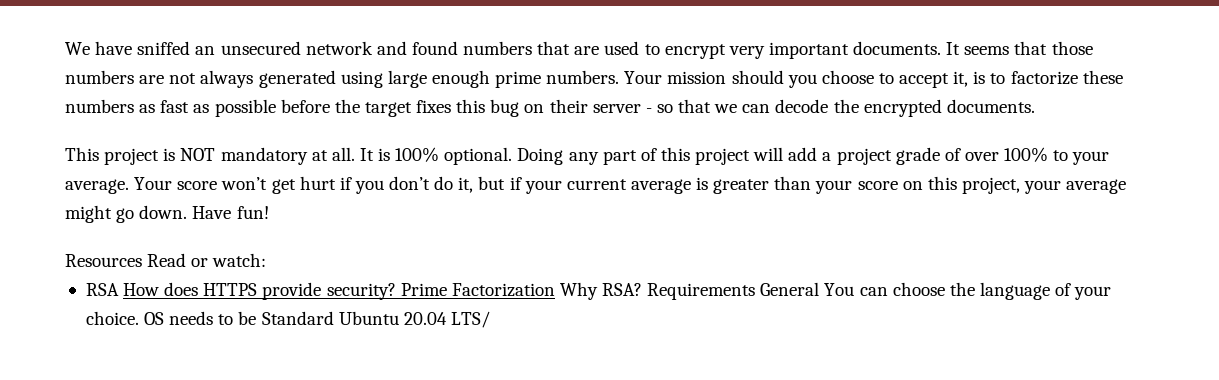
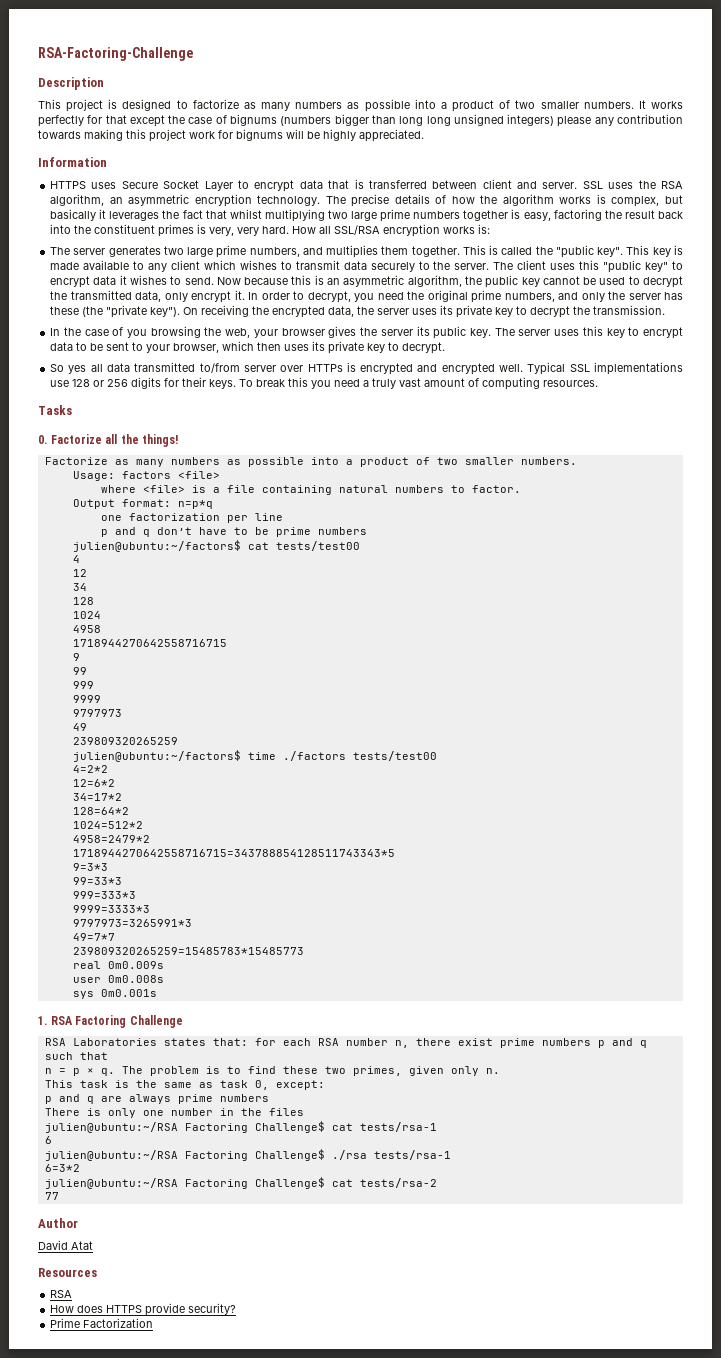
[65,41,1093,59] [65,70,1123,88] [65,99,1035,117] [65,147,1110,165] [65,176,1127,194] [65,205,269,223] [65,253,267,267] [85,283,119,296] We have sniffed an unsecured network and found numbers that are used to encrypt very important documents. It seems that those numbers are not always generated using large enough prime numbers. Your mission should you choose to accept it, is to factorize these numbers as fast as possible before the target fixes this bug on their server - so that we can decode the encrypted documents. // This project is NOT mandatory at all. It is 100% optional. Doing any part of this project will add a project grade of over 100% to your average. Your score won’t get hurt if you don’t do it, but if your current average is greater than your score on this project, your average might go down. Have fun! // Resources Read or watch: // RSA -> [38,47,193,61] [38,77,104,90] [38,99,683,112] [38,114,683,127] [38,129,424,142] [38,157,107,167] [50,179,683,192] [50,194,683,207] [50,209,684,222] [50,224,491,237] [50,245,683,258] [50,260,684,273] [50,275,683,288] [50,290,684,303] [50,305,666,318] [50,326,684,339] [50,341,446,354] [50,362,683,375] [50,377,599,390] [38,405,72,415] [38,434,178,447] [44,457,577,467] [72,471,220,481] [100,485,521,495] [72,499,213,509] [100,513,283,523] [100,527,367,537] [72,540,360,552] [72,555,80,563] [72,569,87,577] [72,583,87,591] [72,597,94,605] [72,611,101,619] [72,625,101,633] [72,639,227,647] [72,653,80,661] [72,667,87,675] [72,681,94,689] [72,695,101,703] [72,709,122,717] [72,723,87,731] [72,737,178,745] [72,750,437,762] [72,765,108,773] [72,779,115,787] [72,793,122,801] [72,807,129,815] [72,821,143,829] [72,835,150,843] [72,849,395,857] [72,863,108,871] [72,877,122,885] [72,891,136,899] [72,905,150,913] [72,919,192,927] [72,933,115,941] [72,947,304,955] [72,961,164,969] [72,975,164,983] [72,989,157,999] [38,1015,183,1028] [44,1038,647,1048] [44,1052,108,1060] [44,1066,500,1076] [44,1080,325,1090] [44,1094,269,1104] [44,1108,304,1118] [44,1121,437,1133] [44,1136,52,1144] [44,1149,451,1161] [44,1164,80,1172] [44,1177,437,1189] [44,1192,59,1200] [38,1218,78,1228] [38,1240,93,1250] [38,1268,97,1277] [50,1290,73,1298] RSA-Factoring-Challenge // Description // This project is designed to factorize as many numbers as possible into a product of two smaller numbers. It works perfectly for that except the case of bignums (numbers bigger than long long unsigned integers) please any contribution towards making this project work for bignums will be highly appreciated. // Information // HTTPS uses Secure Socket Layer to encrypt data that is transferred between client and server. SSL uses the RSA algorithm, an asymmetric encryption technology. The precise details of how the algorithm works is complex, but basically it leverages the fact that whilst multiplying two large prime numbers together is easy, factoring the result back into the constituent primes is very, very hard. How all SSL/RSA encryption works is: // The server generates two large prime numbers, and multiplies them together. This is called the "public key". This key is made available to any client which wishes to transmit data securely to the server. The client uses this "public key" to encrypt data it wishes to send. Now because this is an asymmetric algorithm, the public key cannot be used to decrypt the transmitted data, only encrypt it. In order to decrypt, you need the original prime numbers, and only the server has these (the "private key"). On receiving the encrypted data, the server uses its private key to decrypt the transmission. // In the case of you browsing the web, your browser gives the server its public key. The server uses this key to encrypt data to be sent to your browser, which then uses its private key to decrypt. // So yes all data transmitted to/from server over HTTPs is encrypted and encrypted well. Typical SSL implementations use 128 or 256 digits for their keys. To break this you need a truly vast amount of computing resources. // Tasks // 0. Factorize all the things! // Factorize as many numbers as possible into a product of two smaller numbers. // Usage: factors <file> // where <file> is a file containing natural numbers to factor. // Output format: n=p*q // one factorization per line // p and q don’t have to be prime numbers // julien@ubuntu:~/factors$ cat tests/test00 // 4 // 12 // 34 // 128 // 1024 // 4958 // 1718944270642558716715 // 9 // 99 // 999 // 9999 // 9797973 // 49 // 239809320265259 // julien@ubuntu:~/factors$ time ./factors tests/test00 // 4=2*2 // 12=6*2 // 34=17*2 // 128=64*2 // 1024=512*2 // 4958=2479*2 // 1718944270642558716715=343788854128511743343*5 // 9=3*3 // 99=33*3 // 999=333*3 // 9999=3333*3 // 9797973=3265991*3 // 49=7*7 // 239809320265259=15485783*15485773 // real 0m0.009s // user 0m0.008s // sys 0m0.001s // 1. RSA Factoring Challenge // RSA Laboratories states that: for each RSA number n, there exist prime numbers p and q such that // n = p × q. The problem is to find these two primes, given only n. // This task is the same as task 0, except: // p and q are always prime numbers // There is only one number in the files // julien@ubuntu:~/RSA Factoring Challenge$ cat tests/rsa-1 // 6 // julien@ubuntu:~/RSA Factoring Challenge$ ./rsa tests/rsa-1 // 6=3*2 // julien@ubuntu:~/RSA Factoring Challenge$ cat tests/rsa-2 // 77 // Author // David Atat // Resources // RSA //
(396, 291) none -> (237, 1309) //
[559,282,1112,300] [85,311,490,328] Why RSA? Requirements General You can choose the language of your choice. OS needs to be Standard Ubuntu 20.04 LTS/ -> (154, 1323) none

